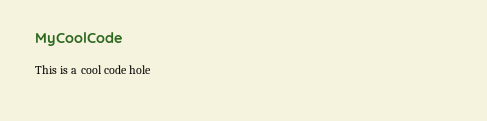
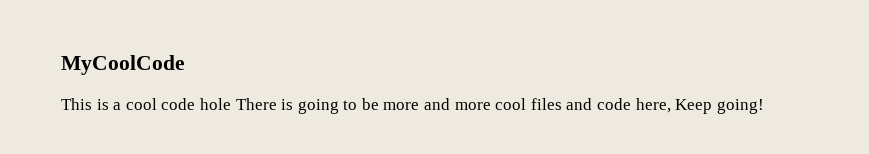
(152, 69) none -> [235,98,764,114] There is going to be more and more cool files and code here, Keep going!

